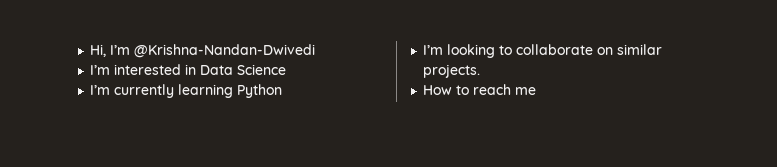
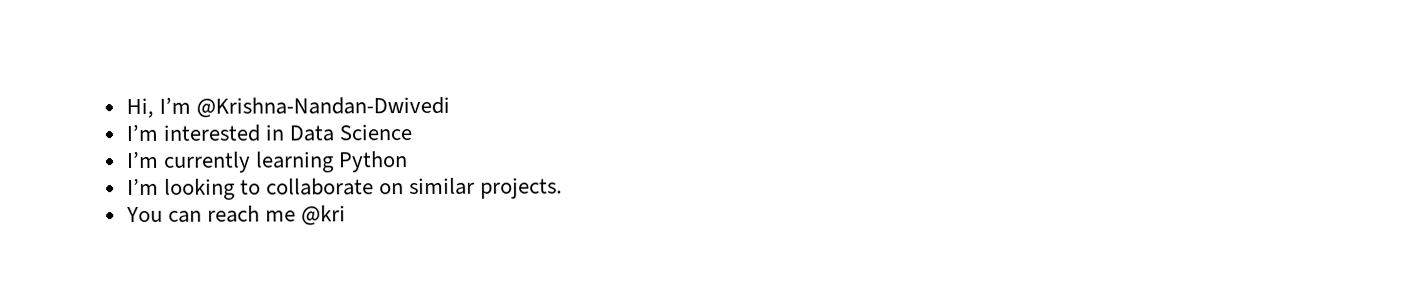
[423,85,470,95] How to -> [125,206,202,223] You can
(537, 91) none -> [301,205,347,226] @kri

